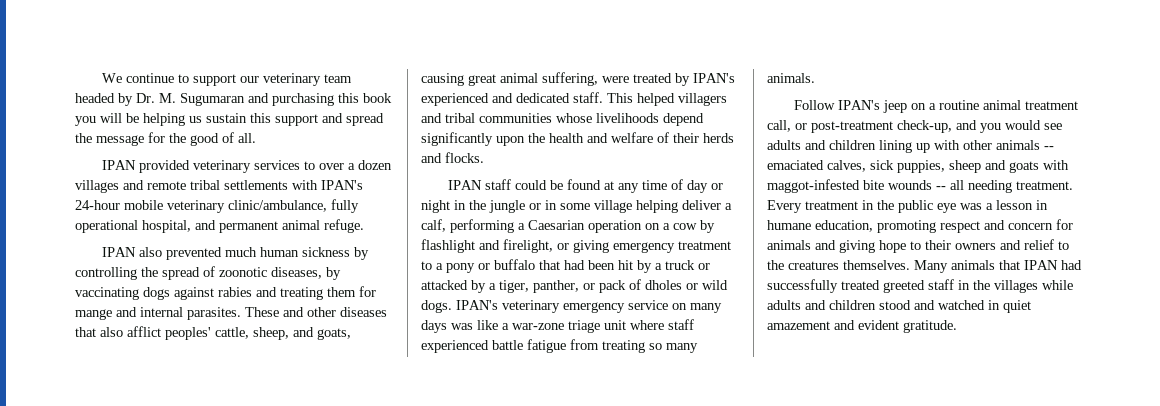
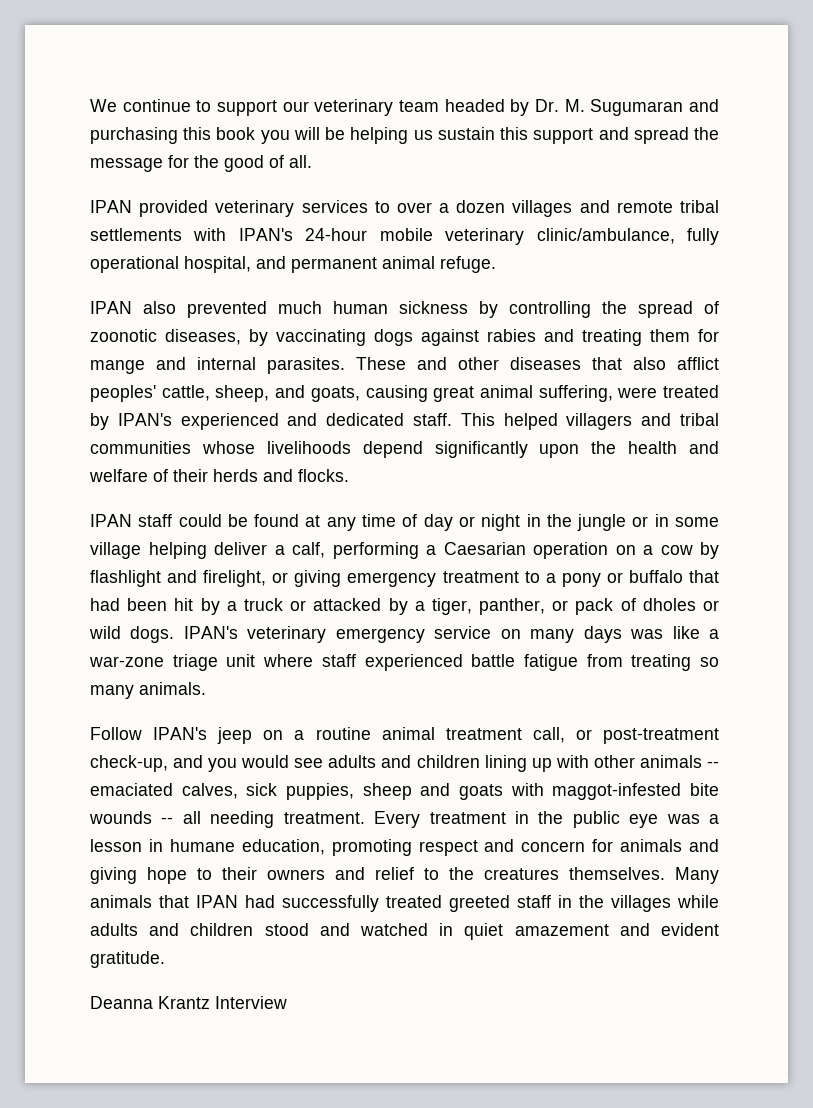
(957, 326) none -> [90,996,287,1009] // Deanna Krantz Interview

